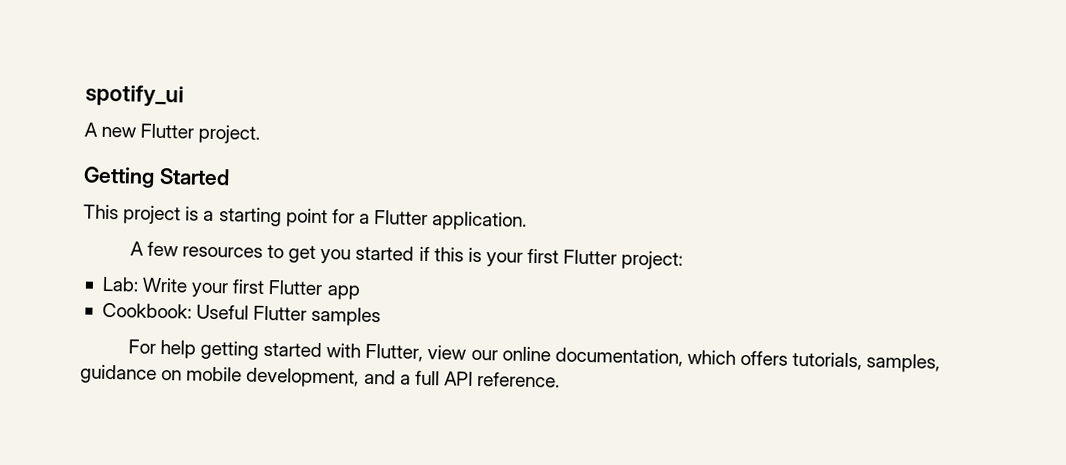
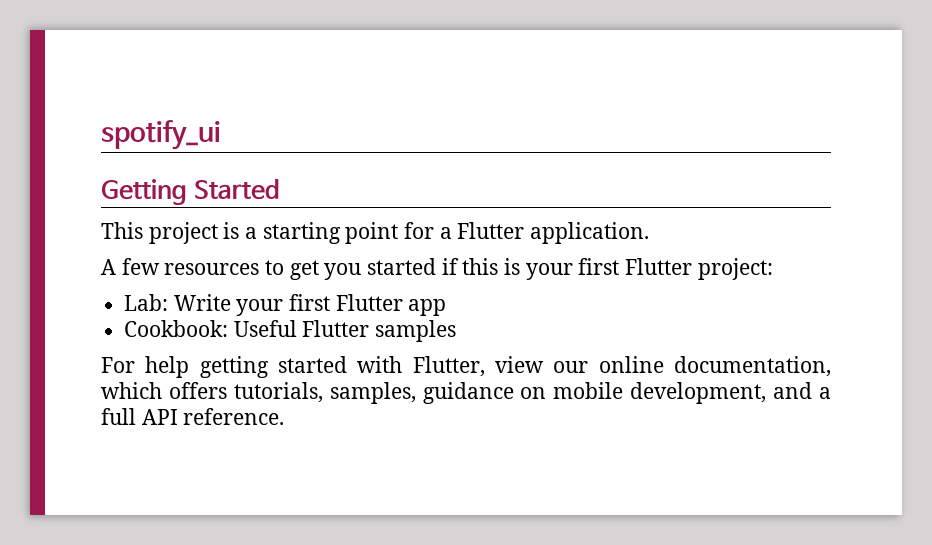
[84,122,261,144] // A new Flutter project. -> (221, 135) none

